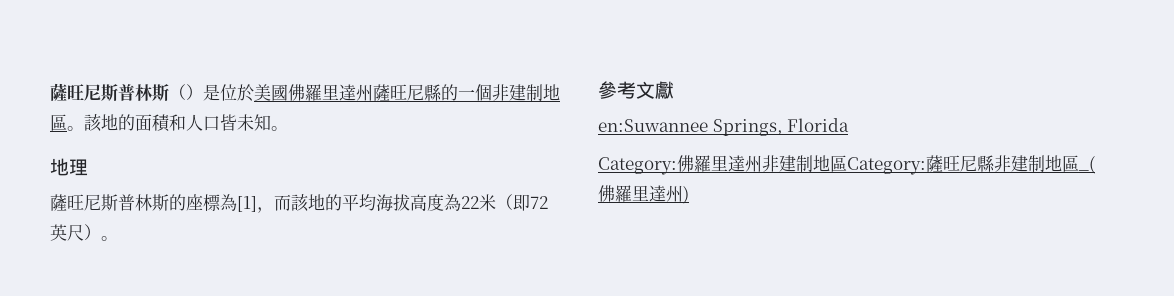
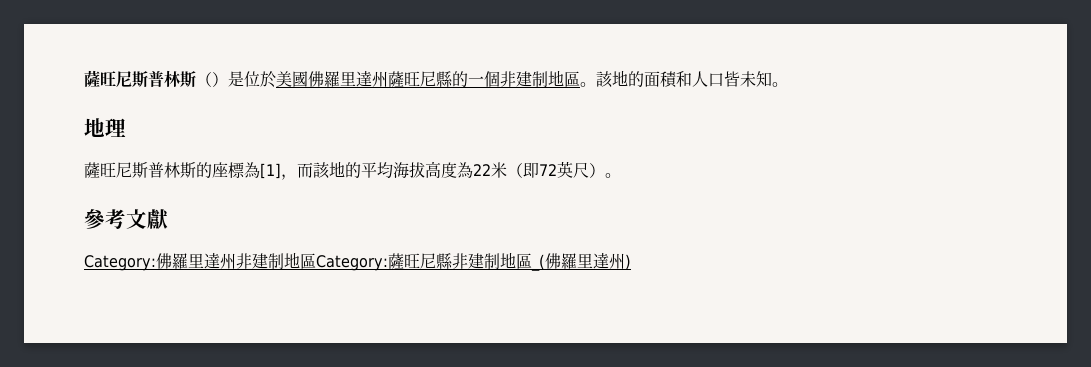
[598,118,850,136] // en:Suwannee Springs, Florida -> (169, 219) none

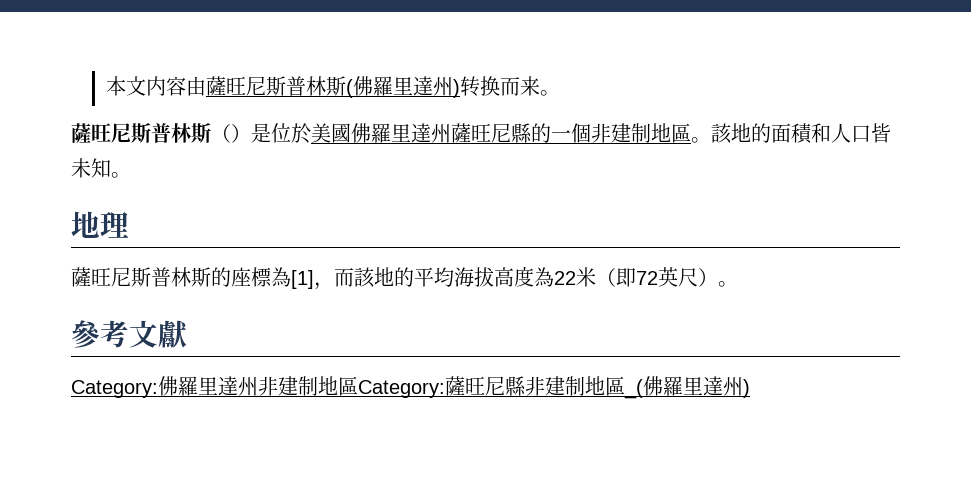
(84, 78) none -> [105,76,560,98] 本文内容由薩旺尼斯普林斯(佛羅里達州)转换而来。 //

